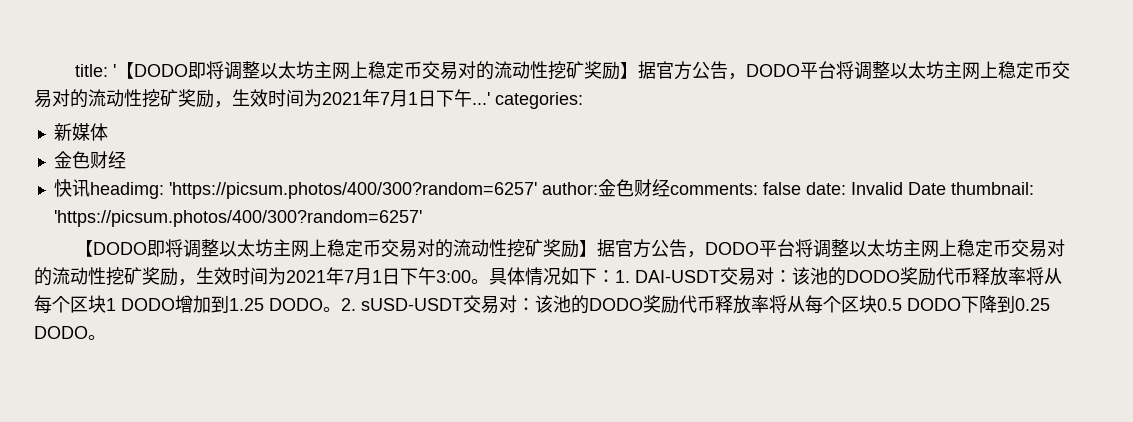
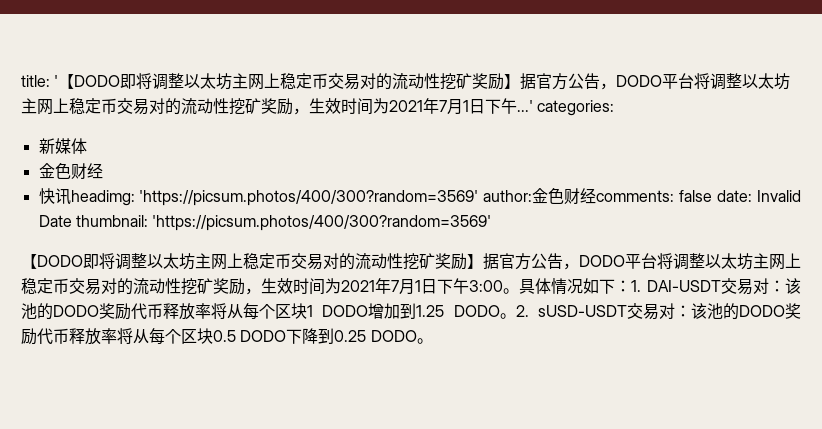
[168,182,537,199] 'https://picsum.photos/400/300?random=6257' -> [139,190,479,206] 'https://picsum.photos/400/300?random=3569'
[53,210,422,227] 'https://picsum.photos/400/300?random=6257' -> [152,215,492,231] 'https://picsum.photos/400/300?random=3569'

